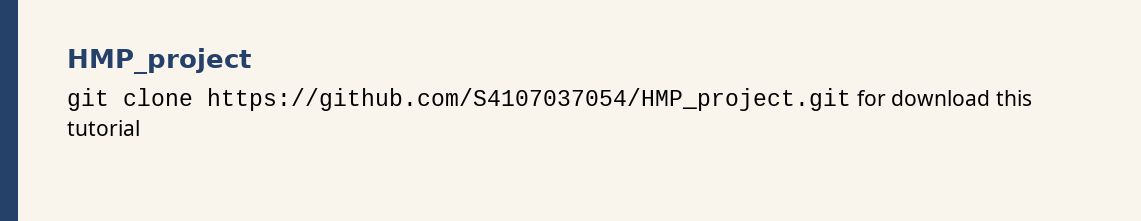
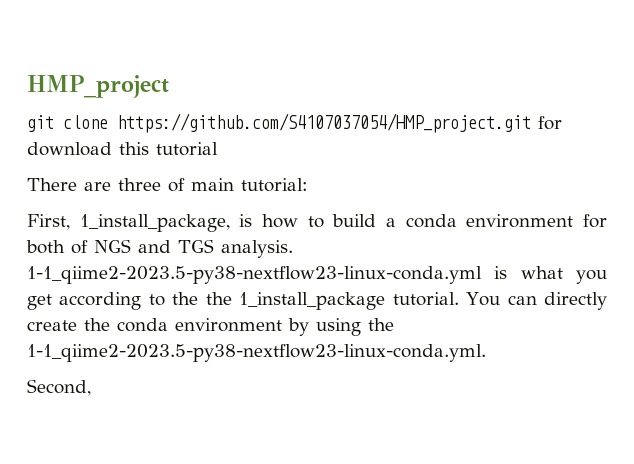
(140, 128) none -> [27,178,308,192] [27,214,608,232] [26,239,293,258] [27,266,607,284] [27,292,607,310] [27,318,394,336] [27,344,486,362] [27,379,91,396] // There are three of main tutorial: // First, 1_install_package, is how to build a conda environment for both of NGS and TGS analysis. 1-1_qiime2-2023.5-py38-nextflow23-linux-conda.yml is what you get according to the the 1_install_package tutorial. You can directly create the conda environment by using the 1-1_qiime2-2023.5-py38-nextflow23-linux-conda.yml. // Second,

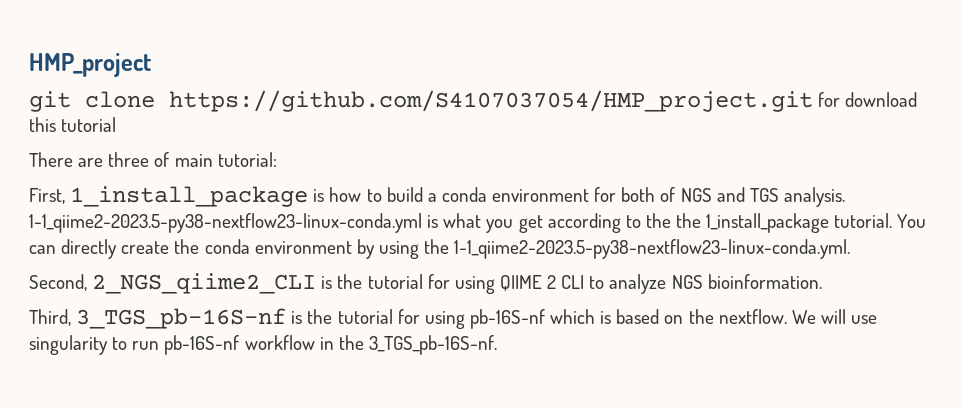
[79,214,230,232] 1_install_package, -> [70,186,309,207] 1_install_package
(91, 387) none -> [92,273,822,294] [29,308,878,329] [29,335,497,355] 2_NGS_qiime2_CLI is the tutorial for using QIIME 2 CLI to analyze NGS bioinformation. // Third, 3_TGS_pb-16S-nf is the tutorial for using pb-16S-nf which is based on the nextflow. We will use singularity to run pb-16S-nf workflow in the 3_TGS_pb-16S-nf.

